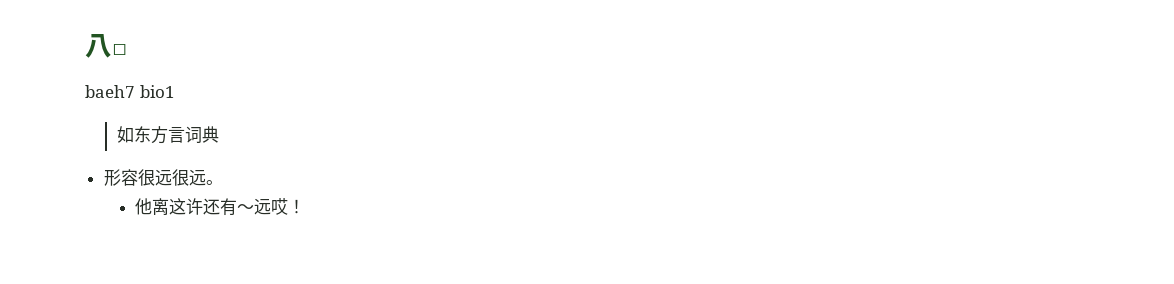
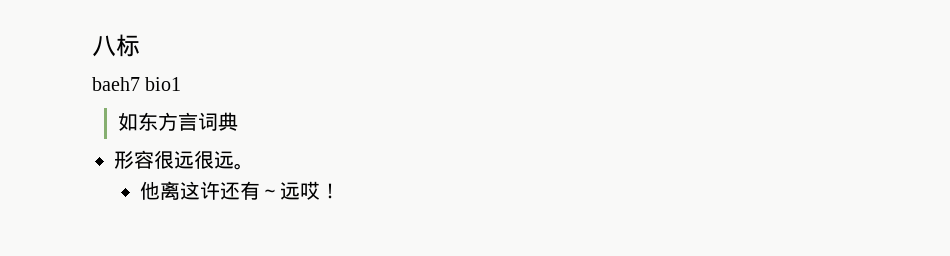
[112,44,127,55] □ -> [116,34,140,57] 标

